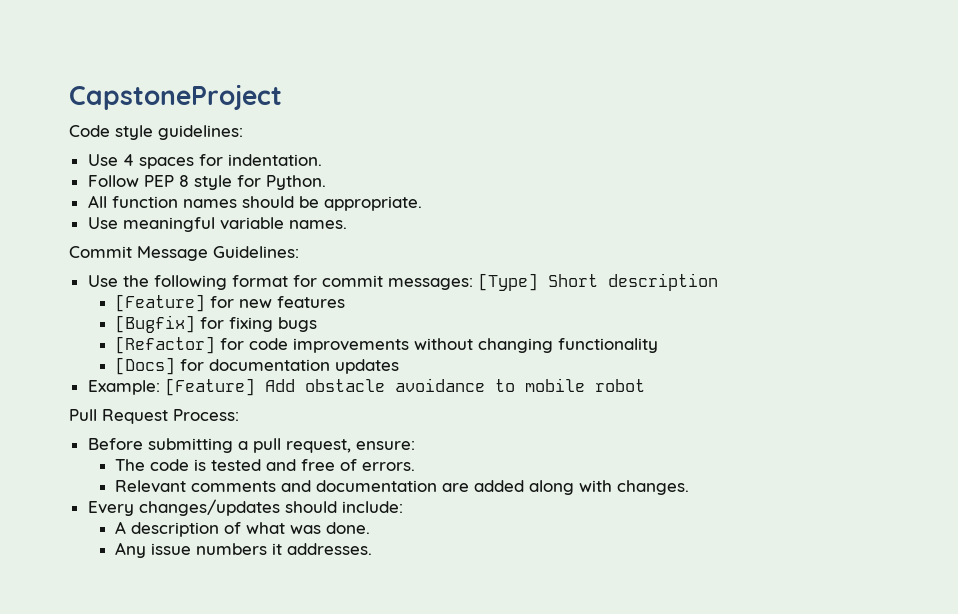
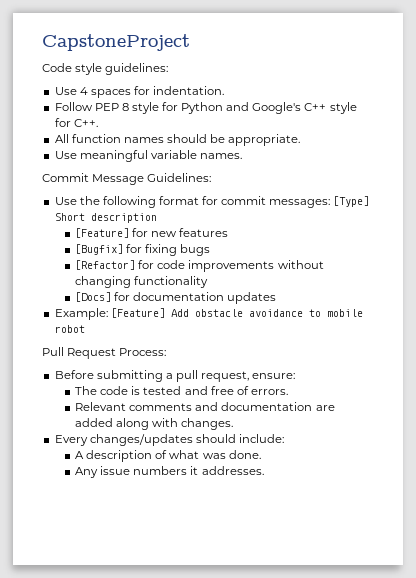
[265,175,326,190] Python. -> [181,102,357,114] [54,118,98,127] Python and Google's C++ style for C++.

